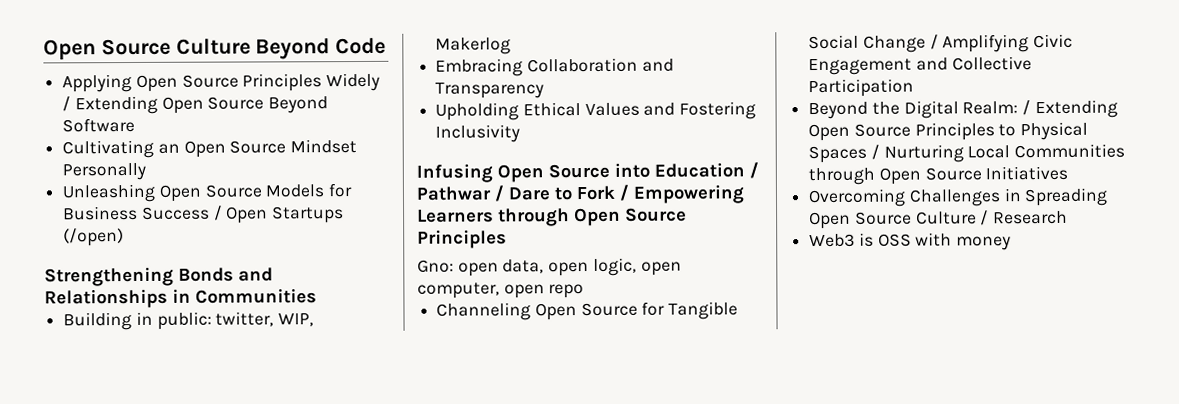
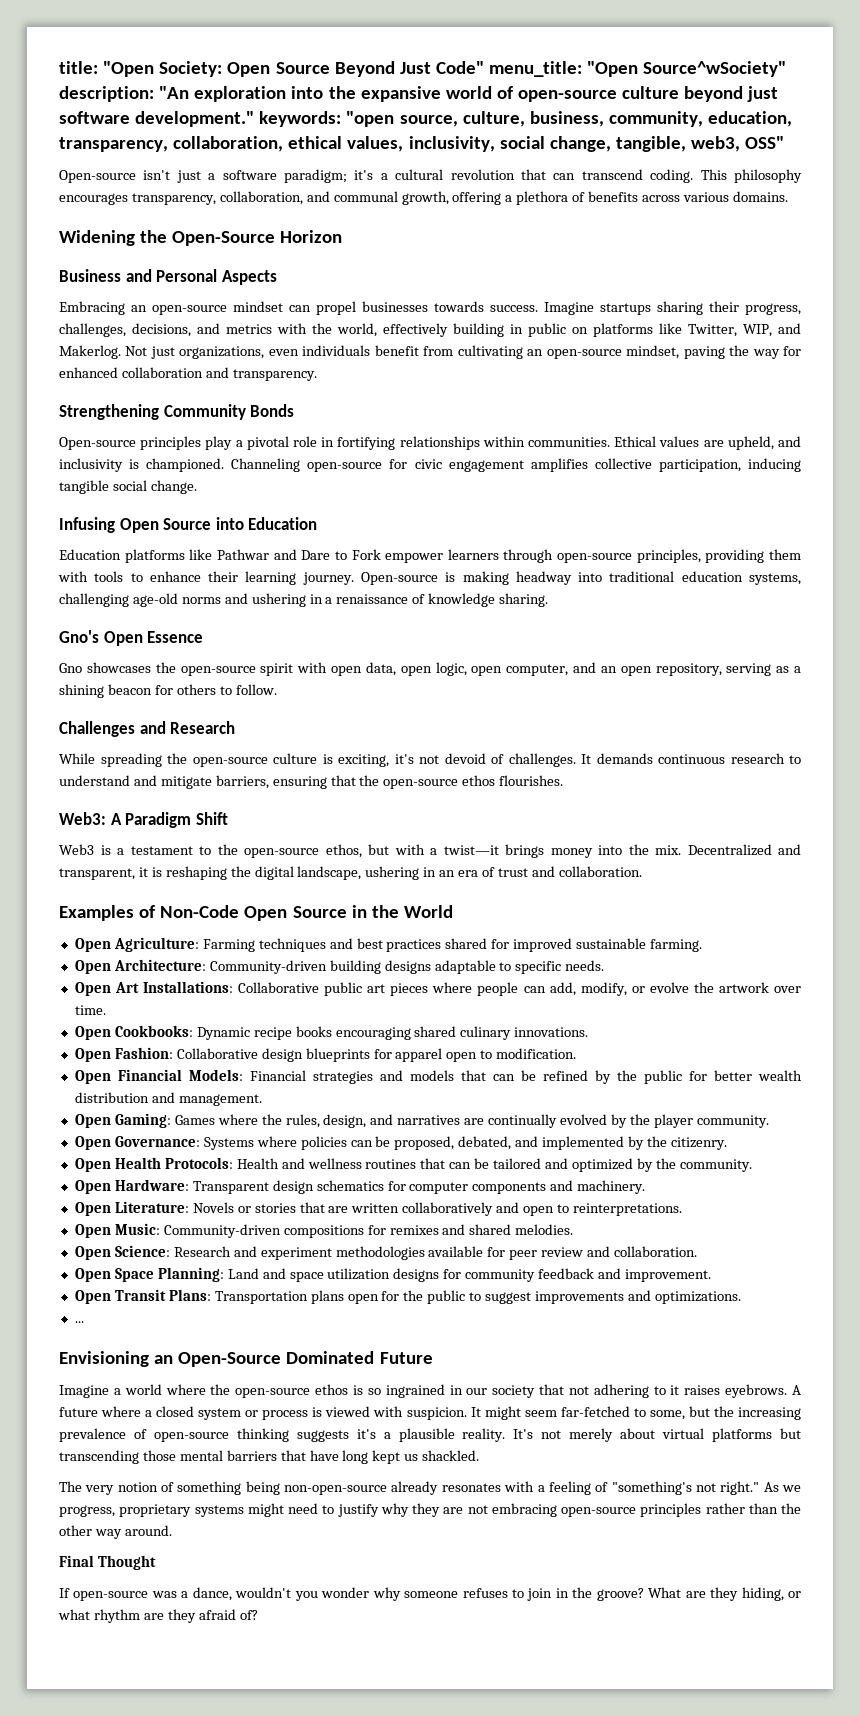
[43,37,387,61] [62,72,381,93] [62,95,329,115] [62,117,136,133] [62,139,358,159] [62,162,147,181] [62,183,353,203] [63,205,345,224] [63,228,125,247] Open Source Culture Beyond Code // Applying Open Source Principles Widely / Extending Open Source Beyond Software // Cultivating an Open Source Mindset Personally // Unleashing Open Source Models for Business Success / Open Startups (/open) -> [59,61,787,77] [59,86,779,102] [59,111,793,127] [59,136,785,152] [59,169,802,183] [59,191,788,205] [59,230,343,246] [59,269,277,285] [59,301,801,315] [59,323,801,337] [59,345,801,359] [59,367,317,381] title: "Open Society: Open Source Beyond Just Code" menu_title: "Open Source^wSociety" description: "An exploration into the expansive world of open-source culture beyond just software development." keywords: "open source, culture, business, community, education, transparency, collaboration, ethical values, inclusivity, social change, tangible, web3, OSS" // Open-source isn't just a software paradigm; it's a cultural revolution that can transcend coding. This philosophy encourages transparency, collaboration, and communal growth, offering a plethora of benefits across various domains. // Widening the Open-Source Horizon // Business and Personal Aspects // Embracing an open-source mindset can propel businesses towards success. Imagine startups sharing their progress, challenges, decisions, and metrics with the world, effectively building in public on platforms like Twitter, WIP, and Makerlog. Not just organizations, even individuals benefit from cultivating an open-source mindset, paving the way for enhanced collaboration and transparency.
(174, 276) none -> [163,404,246,420] Community
[238,267,273,282] [44,288,317,309] [63,311,315,331] [435,37,512,55] [435,57,674,77] [435,82,545,99] [435,101,757,121] [435,124,521,143] and Relationships in Communities // Building in public: twitter, WIP, Makerlog // Embracing Collaboration and Transparency // Upholding Ethical Values and Fostering Inclusivity -> [59,436,802,450] [59,458,801,472] [59,480,197,494] // Open-source principles play a pivotal role in fortifying relationships within communities. Ethical values are upheld, and inclusivity is championed. Channeling open-source for civic engagement amplifies collective participation, inducing tangible social change.
[749,162,759,179] [416,184,745,204] [417,207,687,227] [417,229,507,249] [417,259,454,273] / Pathwar / Dare to Fork / Empowering Learners through Open Source Principles // Gno: -> [59,549,801,563] [58,571,802,585] [59,593,549,607] [59,630,204,646] [59,662,328,676] // Education platforms like Pathwar and Dare to Fork empower learners through open-source principles, providing them with tools to enhance their learning journey. Open-source is making headway into traditional education systems, challenging age-old norms and ushering in a renaissance of knowledge sharing. // Gno's Open Essence // Gno showcases the open-source spirit with
[503,284,585,299] [436,301,739,321] [808,33,1074,53] [808,56,1032,76] [808,78,915,98] [808,99,1118,120] [808,121,1089,142] [808,143,1126,164] [808,165,1069,186] [808,187,1109,208] [809,210,1069,230] [809,232,1012,251] open repo // Channeling Open Source for Tangible Social Change / Amplifying Civic Engagement and Collective Participation // Beyond the Digital Realm: / Extending Open Source Principles to Physical Spaces / Nurturing Local Communities through Open Source Initiatives // Overcoming Challenges in Spreading Open Source Culture / Research // Web3 is OSS with money -> [572,662,802,676] [59,684,277,698] [59,721,236,737] [59,753,801,767] [59,775,564,789] [59,812,228,828] [59,844,801,858] [59,866,642,880] [59,905,453,921] [74,937,703,952] [74,959,605,974] [74,981,801,996] [74,1005,106,1015] [74,1025,589,1040] [74,1047,577,1062] [74,1069,802,1084] [74,1092,262,1106] [74,1113,769,1128] [74,1136,727,1150] [74,1157,752,1172] [74,1179,646,1194] [74,1201,682,1216] [74,1223,574,1238] [74,1245,698,1260] [74,1267,711,1282] [74,1289,741,1304] [74,1321,84,1323] [59,1351,433,1367] [59,1384,802,1398] [59,1406,801,1420] [59,1428,801,1442] [59,1450,480,1464] [59,1481,802,1495] [59,1503,801,1517] [59,1525,172,1539] [59,1555,156,1570] [59,1587,802,1601] [58,1609,258,1623] and an open repository, serving as a shining beacon for others to follow. // Challenges and Research // While spreading the open-source culture is exciting, it's not devoid of challenges. It demands continuous research to understand and mitigate barriers, ensuring that the open-source ethos flourishes. // Web3: A Paradigm Shift // Web3 is a testament to the open-source ethos, but with a twist—it brings money into the mix. Decentralized and transparent, it is reshaping the digital landscape, ushering in an era of trust and collaboration. // Examples of Non-Code Open Source in the World // Open Agriculture: Farming techniques and best practices shared for improved sustainable farming. // Open Architecture: Community-driven building designs adaptable to specific needs. // Open Art Installations: Collaborative public art pieces where people can add, modify, or evolve the artwork over time. // Open Cookbooks: Dynamic recipe books encouraging shared culinary innovations. // Open Fashion: Collaborative design blueprints for apparel open to modification. // Open Financial Models: Financial strategies and models that can be refined by the public for better wealth distribution and management. // Open Gaming: Games where the rules, design, and narratives are continually evolved by the player community. // Open Governance: Systems where policies can be proposed, debated, and implemented by the citizenry. // Open Health Protocols: Health and wellness routines that can be tailored and optimized by the community. // Open Hardware: Transparent design schematics for computer components and machinery. // Open Literature: Novels or stories that are written collaboratively and open to reinterpretations. // Open Music: Community-driven compositions for remixes and shared melodies. // Open Science: Research and experiment methodologies available for peer review and collaboration. // Open Space Planning: Land and space utilization designs for community feedback and improvement. // Open Transit Plans: Transportation plans open for the public to suggest improvements and optimizations. // ... // Envisioning an Open-Source Dominated Future // Imagine a world where the open-source ethos is so ingrained in our society that not adhering to it raises eyebrows. A future where a closed system or process is viewed with suspicion. It might seem far-fetched to some, but the increasing prevalence of open-source thinking suggests it's a plausible reality. It's not merely about virtual platforms but transcending those mental barriers that have long kept us shackled. // The very notion of something being non-open-source already resonates with a feeling of "something's not right." As we progress, proprietary systems might need to justify why they are not embracing open-source principles rather than the other way around. // Final Thought // If open-source was a dance, wouldn't you wonder why someone refuses to join in the groove? What are they hiding, or what rhythm are they afraid of?

